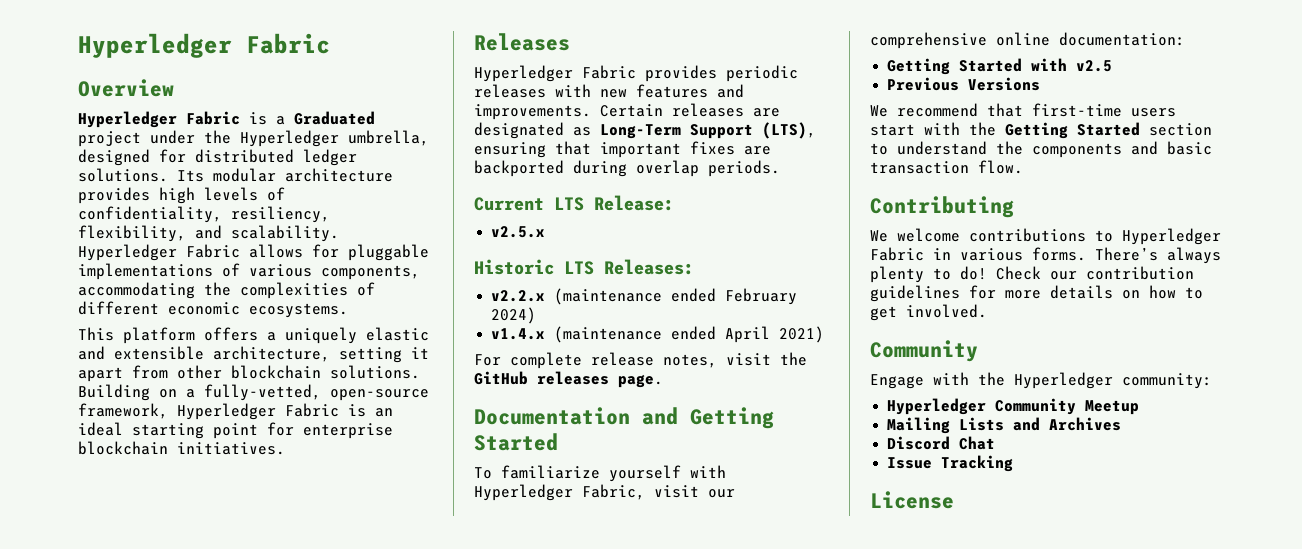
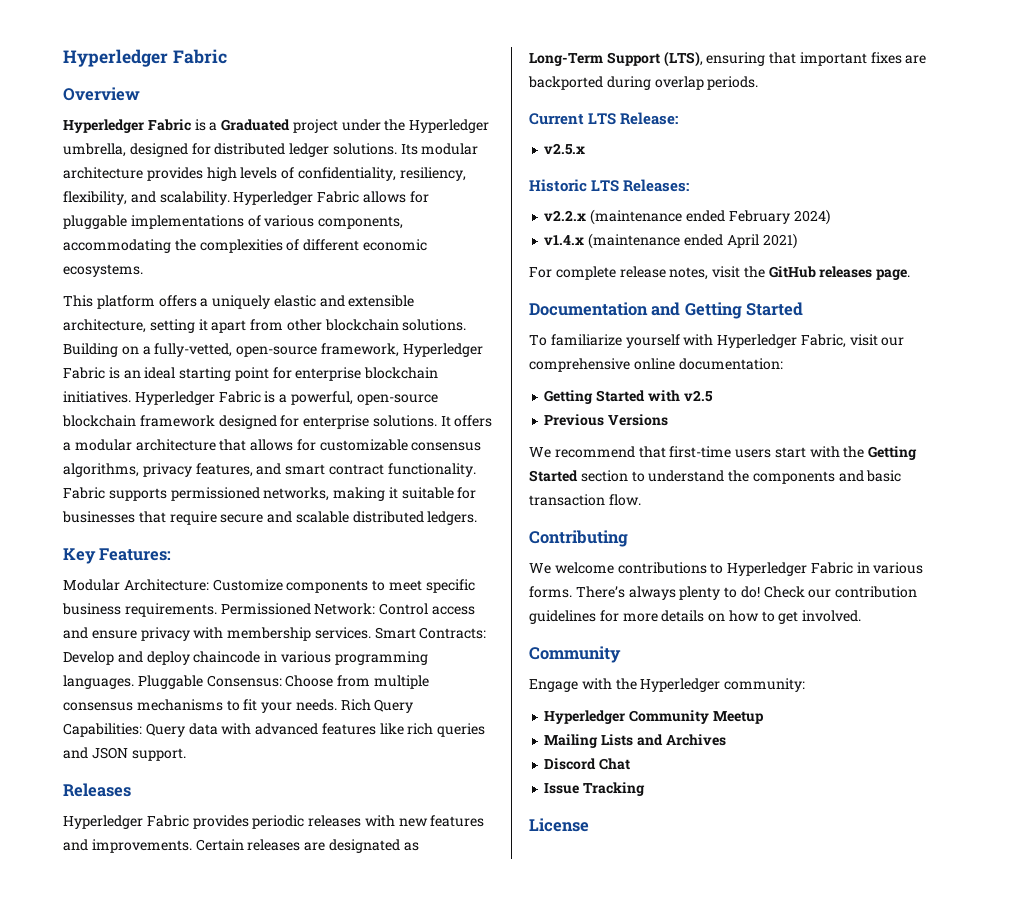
(285, 448) none -> [134,391,438,405] [62,415,493,429] [63,439,482,451] [63,463,476,477] [63,487,477,501] [62,511,478,525] [63,548,172,564] [63,579,475,593] [62,603,475,617] [63,627,487,641] [63,651,428,665] [63,675,429,689] [63,699,414,713] [63,723,486,737] [63,747,186,761] Hyperledger Fabric is a powerful, open-source blockchain framework designed for enterprise solutions. It offers a modular architecture that allows for customizable consensus algorithms, privacy features, and smart contract functionality. Fabric supports permissioned networks, making it suitable for businesses that require secure and scalable distributed ledgers. // Key Features: // Modular Architecture: Customize components to meet specific business requirements. Permissioned Network: Control access and ensure privacy with membership services. Smart Contracts: Develop and deploy chaincode in various programming languages. Pluggable Consensus: Choose from multiple consensus mechanisms to fit your needs. Rich Query Capabilities: Query data with advanced features like rich queries and JSON support.

